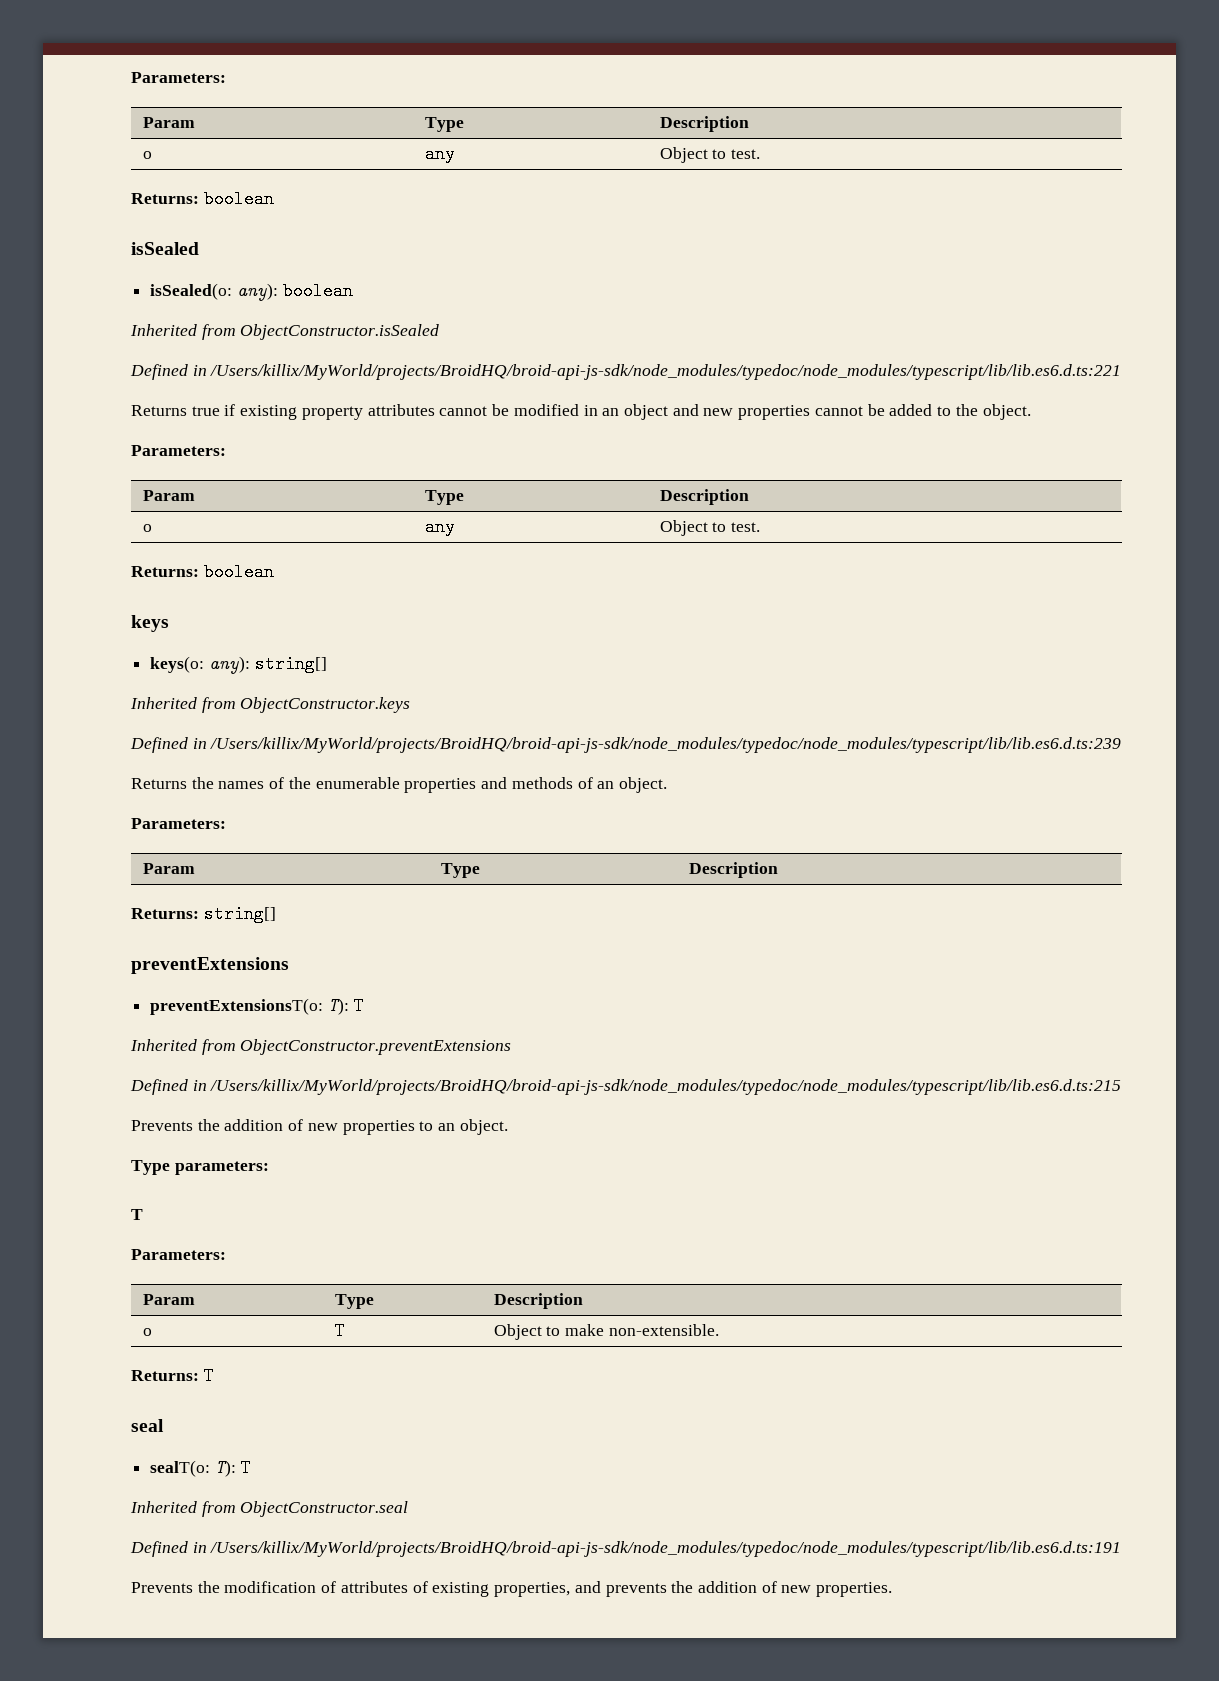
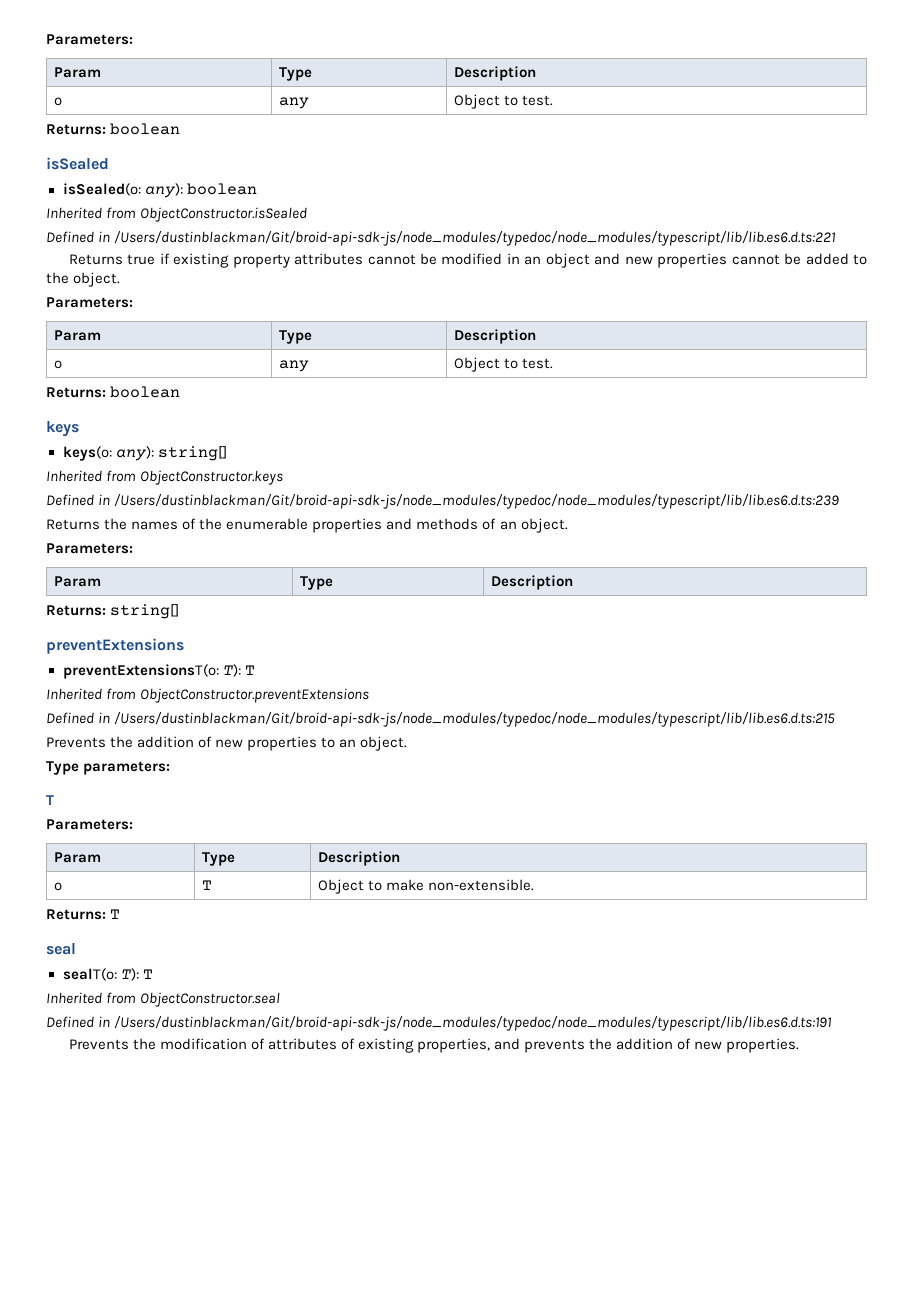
[210,364,1122,380] /Users/killix/MyWorld/projects/BroidHQ/broid-api-js-sdk/node_modules/typedoc/node_modules/typescript/lib/lib.es6.d.ts:221 -> [114,231,836,246] /Users/dustinblackman/Git/broid-api-sdk-js/node_modules/typedoc/node_modules/typescript/lib/lib.es6.d.ts:221
[210,737,1122,753] /Users/killix/MyWorld/projects/BroidHQ/broid-api-js-sdk/node_modules/typedoc/node_modules/typescript/lib/lib.es6.d.ts:239 -> [114,494,840,509] /Users/dustinblackman/Git/broid-api-sdk-js/node_modules/typedoc/node_modules/typescript/lib/lib.es6.d.ts:239
[210,1079,1122,1095] /Users/killix/MyWorld/projects/BroidHQ/broid-api-js-sdk/node_modules/typedoc/node_modules/typescript/lib/lib.es6.d.ts:215 -> [114,712,836,727] /Users/dustinblackman/Git/broid-api-sdk-js/node_modules/typedoc/node_modules/typescript/lib/lib.es6.d.ts:215
[210,1541,1122,1557] /Users/killix/MyWorld/projects/BroidHQ/broid-api-js-sdk/node_modules/typedoc/node_modules/typescript/lib/lib.es6.d.ts:191 -> [114,1016,832,1031] /Users/dustinblackman/Git/broid-api-sdk-js/node_modules/typedoc/node_modules/typescript/lib/lib.es6.d.ts:191

